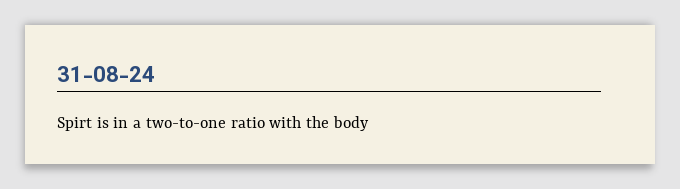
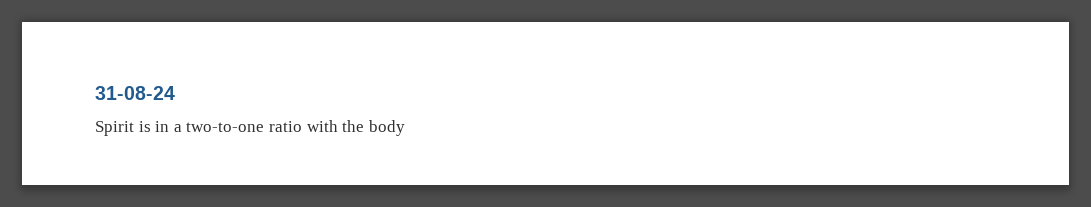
[57,117,92,131] Spirt -> [95,121,134,136] Spirit

